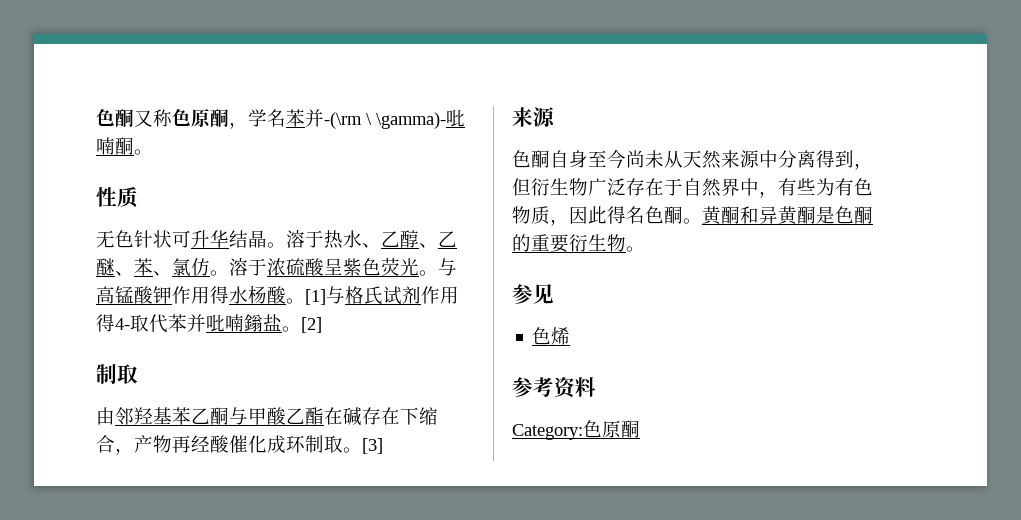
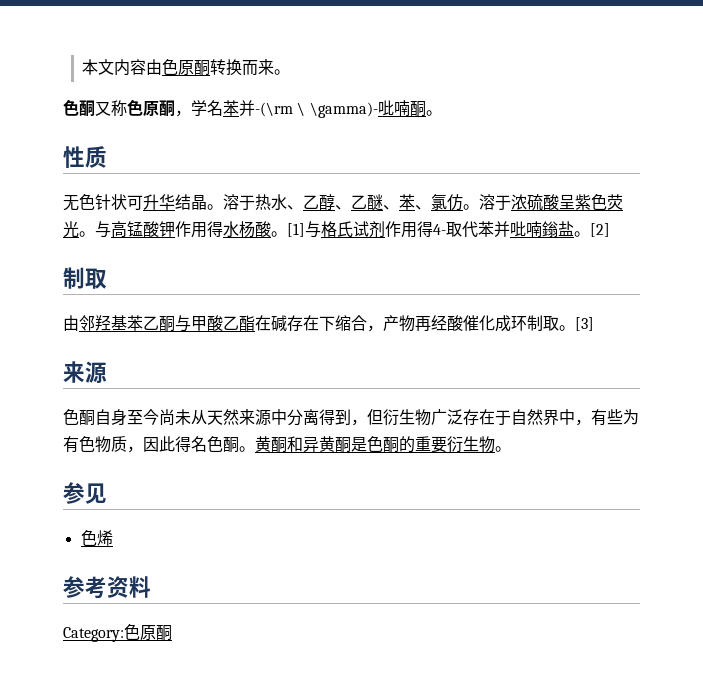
(96, 118) none -> [82,59,291,76] 本文内容由色原酮转换而来。 //

